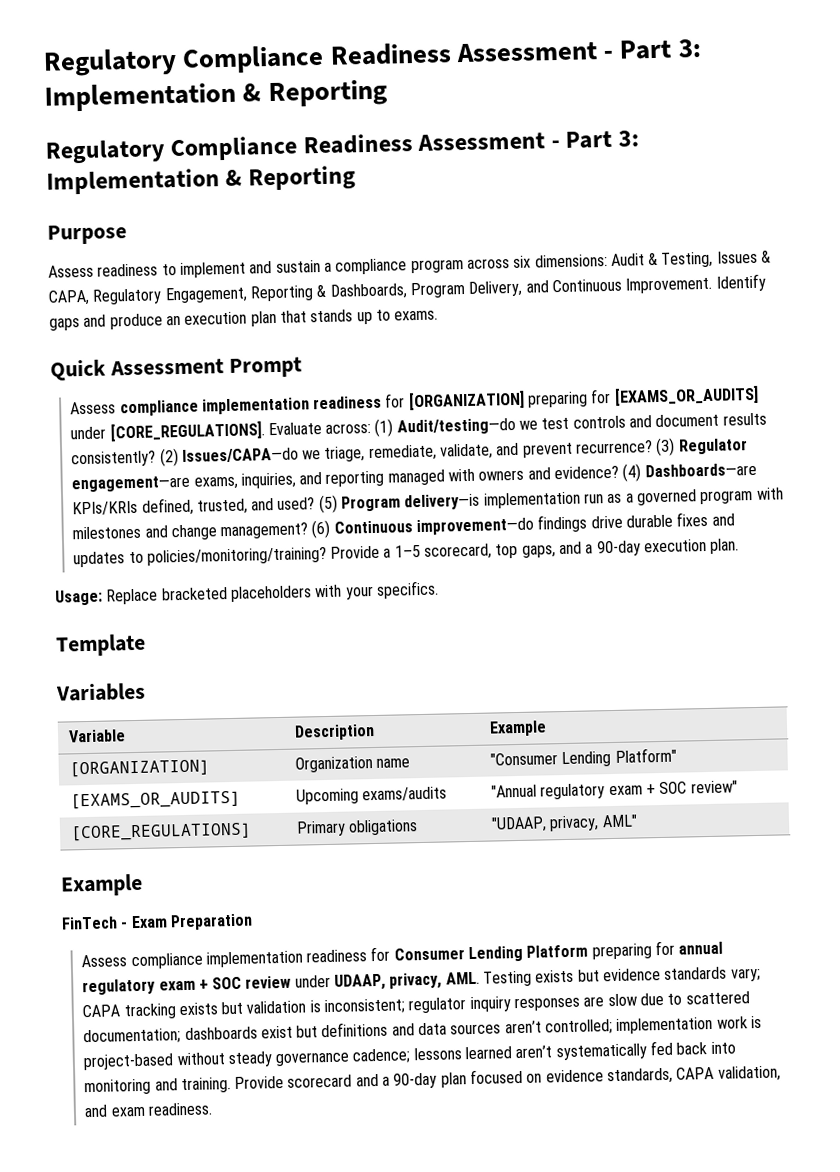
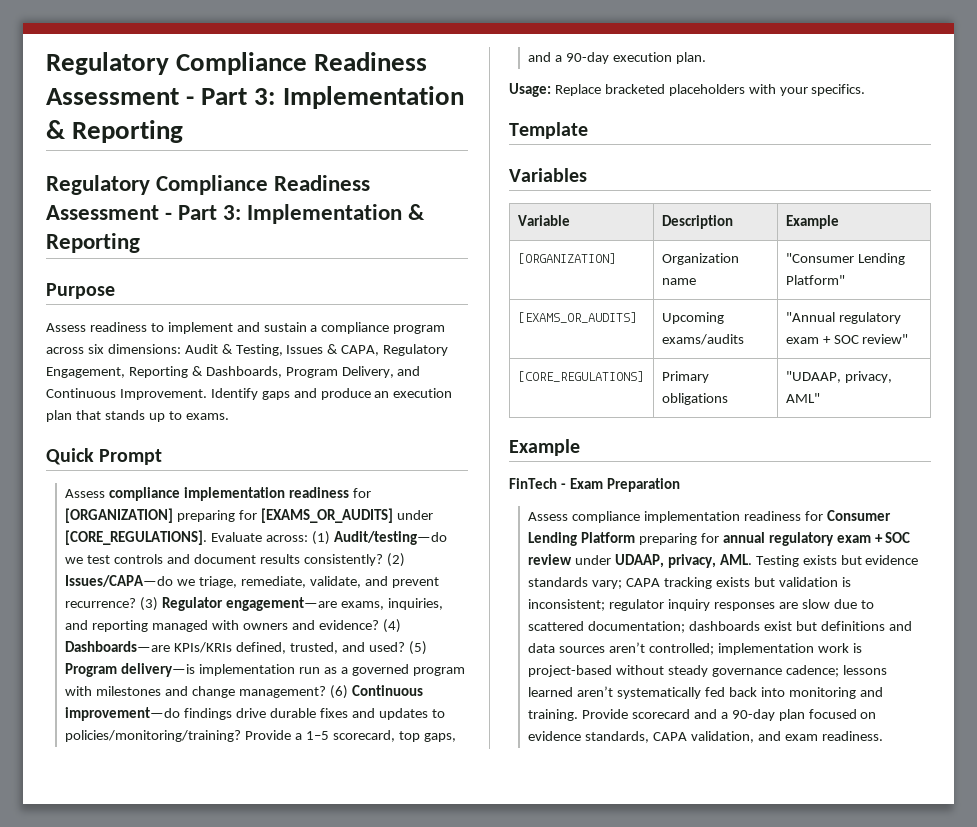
[109,358,224,376] Assessment -> (94, 456) none

